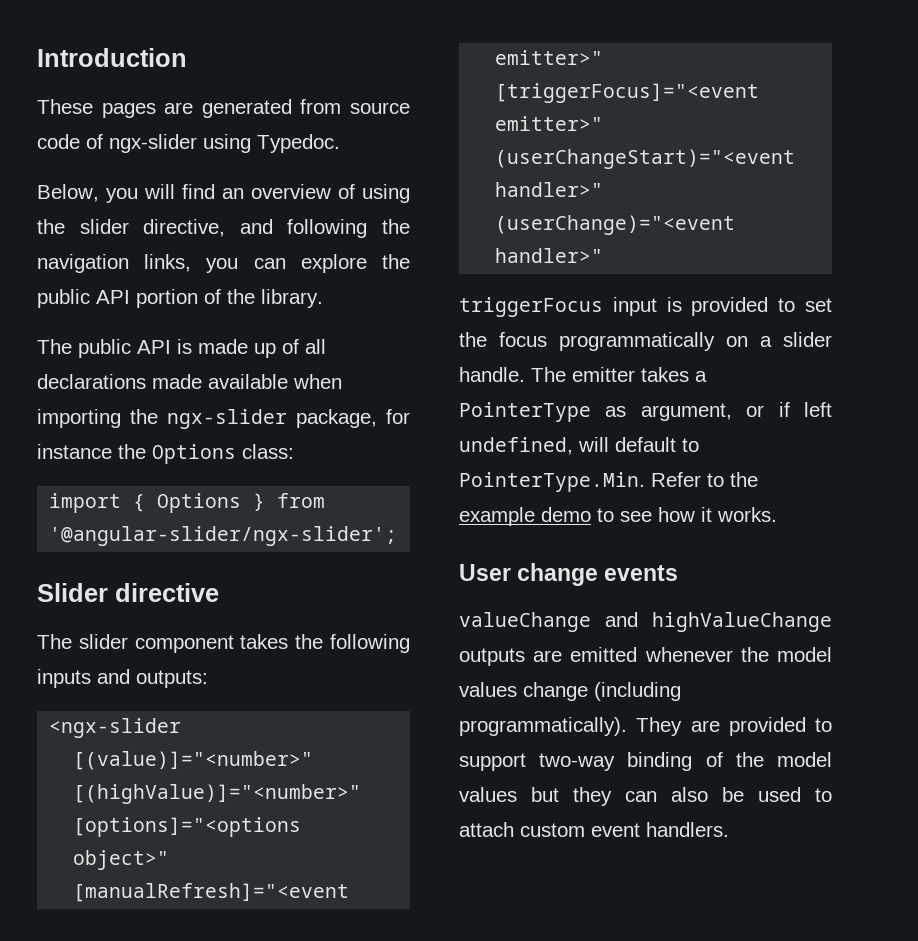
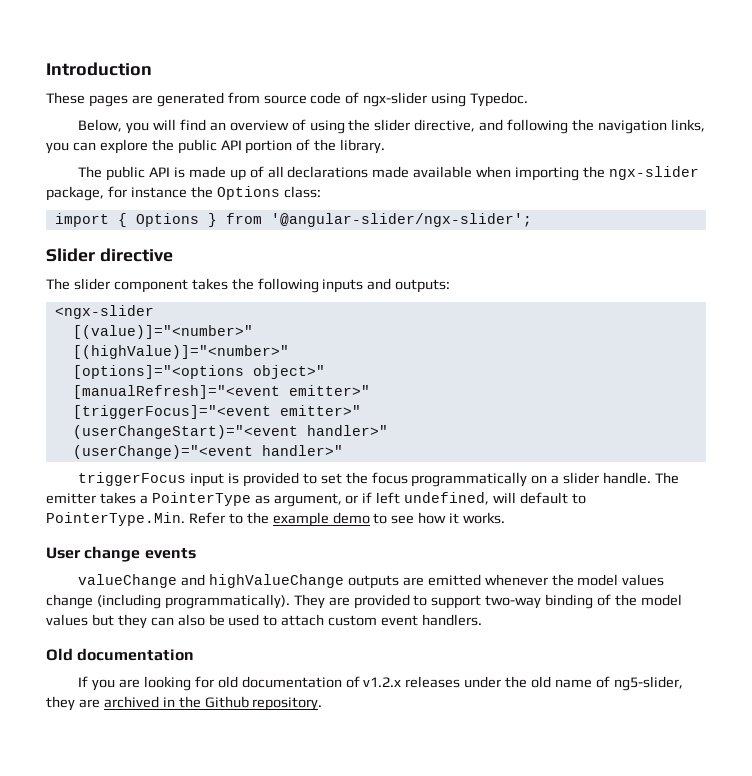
(729, 829) none -> [46,648,195,661] [78,676,683,691] [46,696,323,711] // Old documentation // If you are looking for old documentation of v1.2.x releases under the old name of ng5-slider, they are archived in the Github repository.

